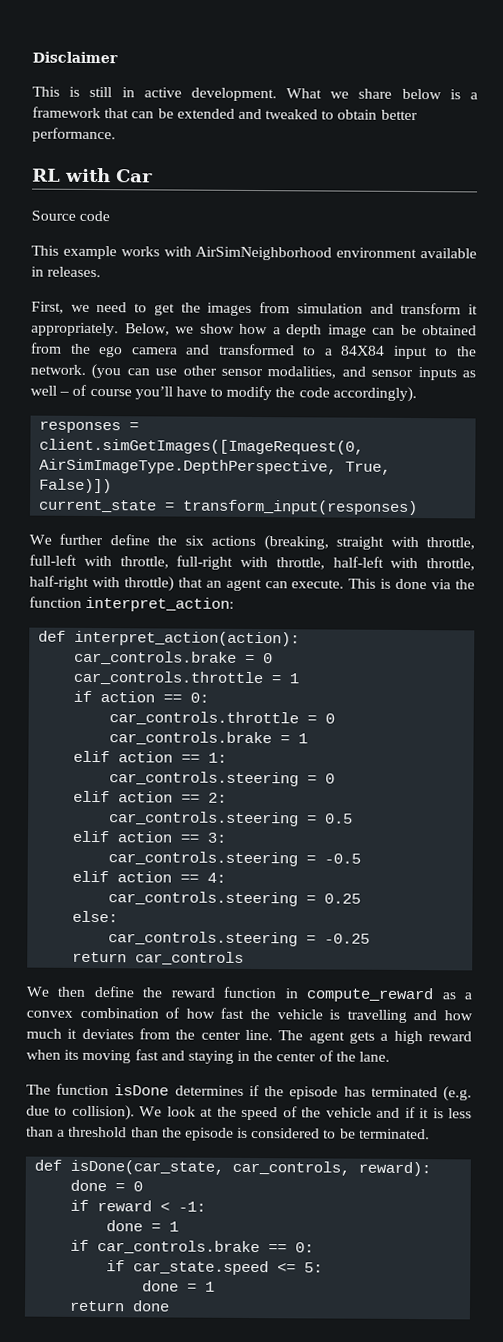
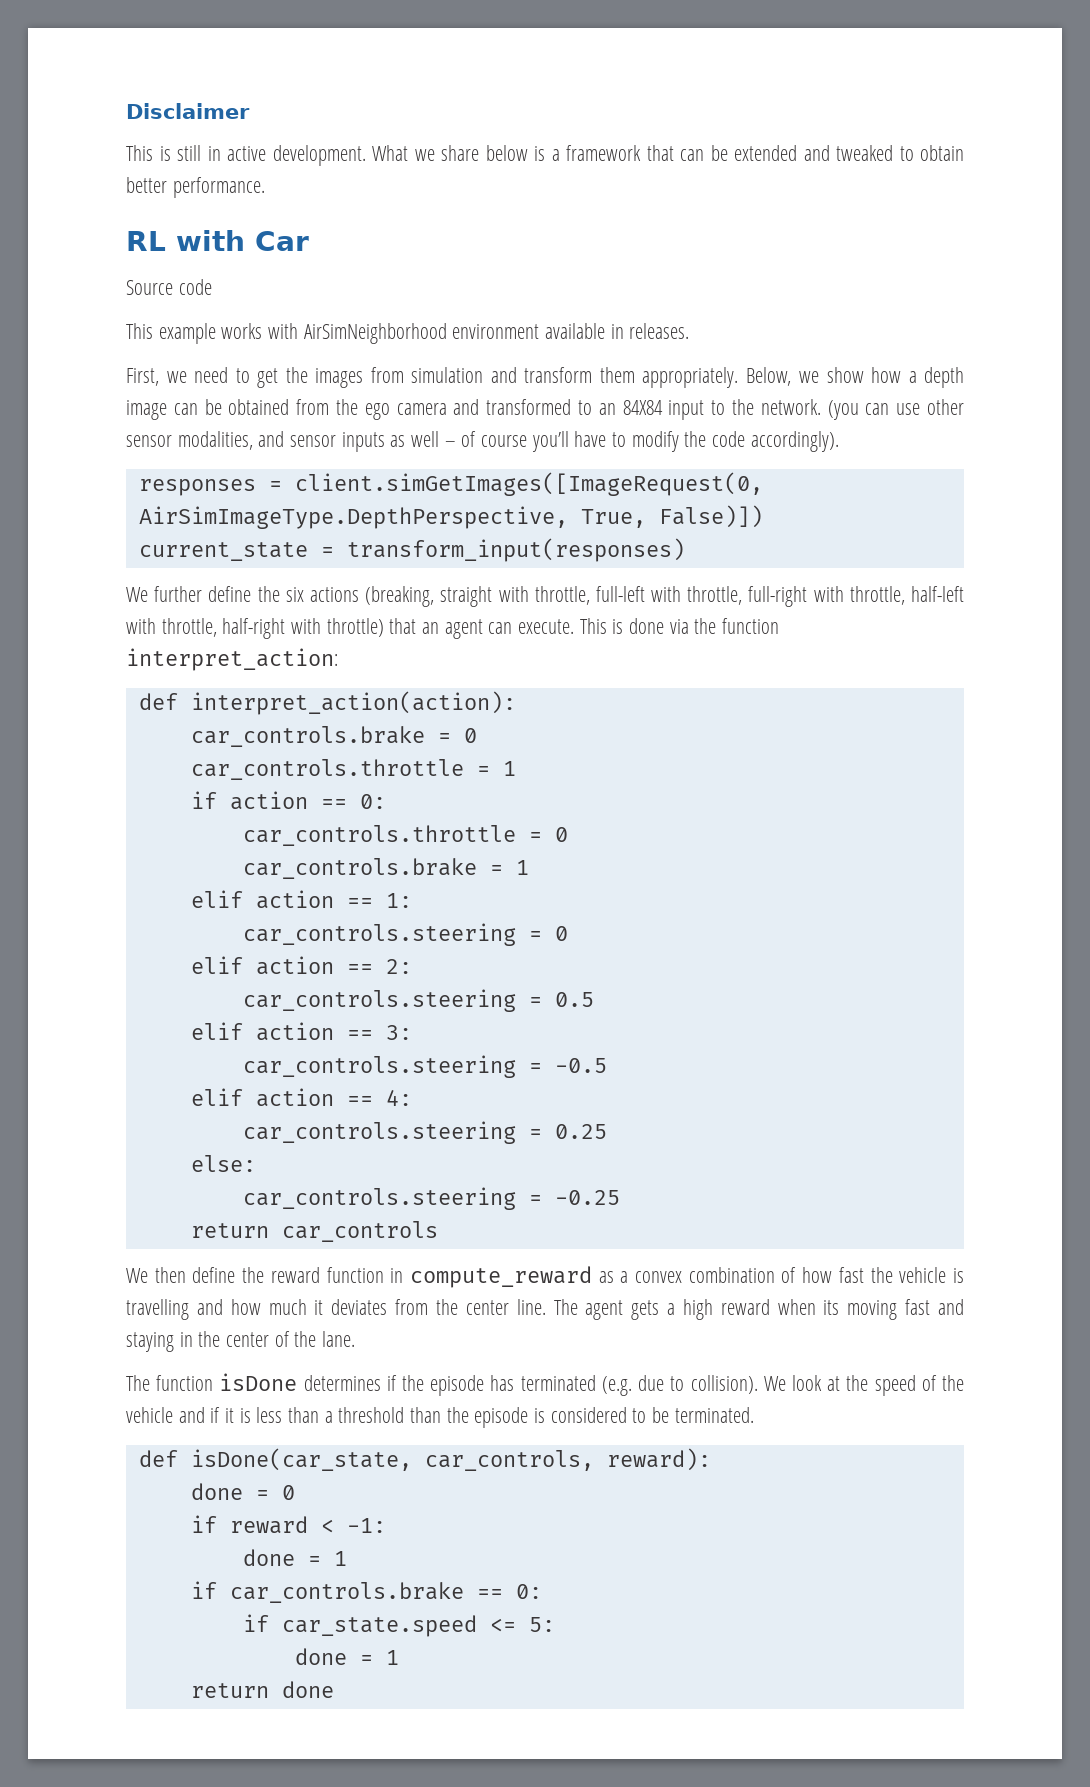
[468,304,478,315] it -> [599,367,635,383] them
[323,348,333,356] a -> [598,403,616,415] an

